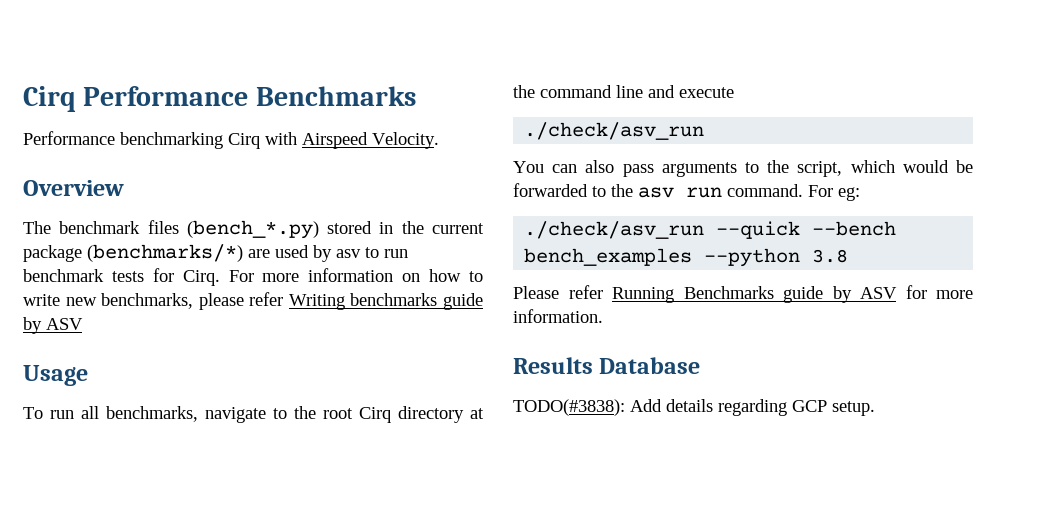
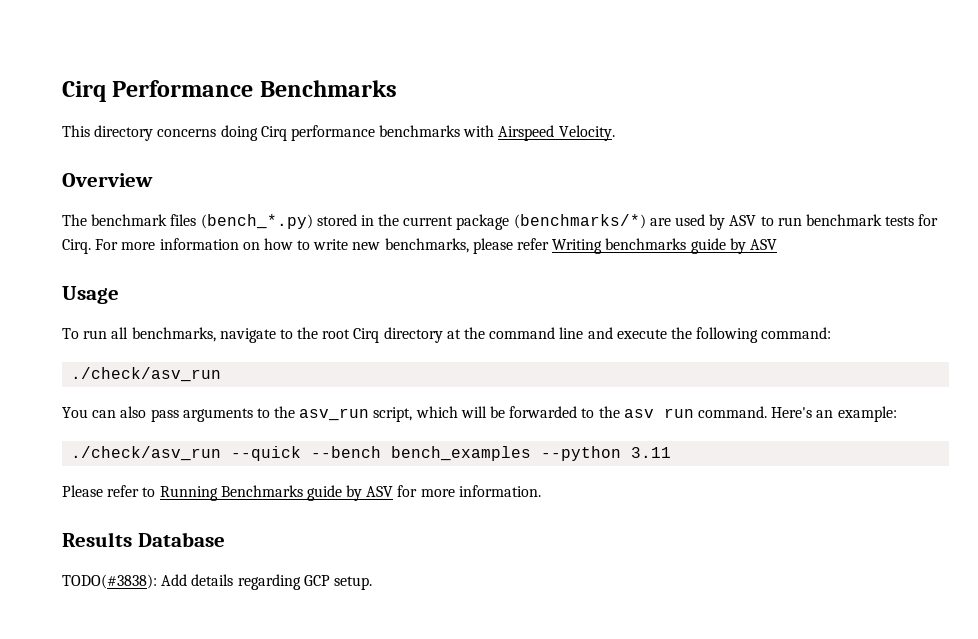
[23,131,260,149] Performance benchmarking Cirq -> [62,125,461,141] This directory concerns doing Cirq performance benchmarks
[336,249,361,258] asv -> [729,215,757,226] ASV
(734, 92) none -> [670,327,832,343] the following command:
(790, 166) none -> [299,408,370,421] asv_run
[902,160,949,173] would -> [460,406,487,418] will
[808,185,860,201] For eg: -> [771,406,897,422] Here's an example:
[812,249,849,263] 3.8 -> [631,447,672,458] 3.11
(603, 292) none -> [142,487,156,497] to

